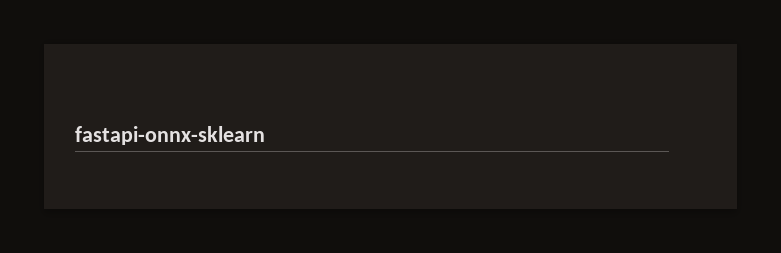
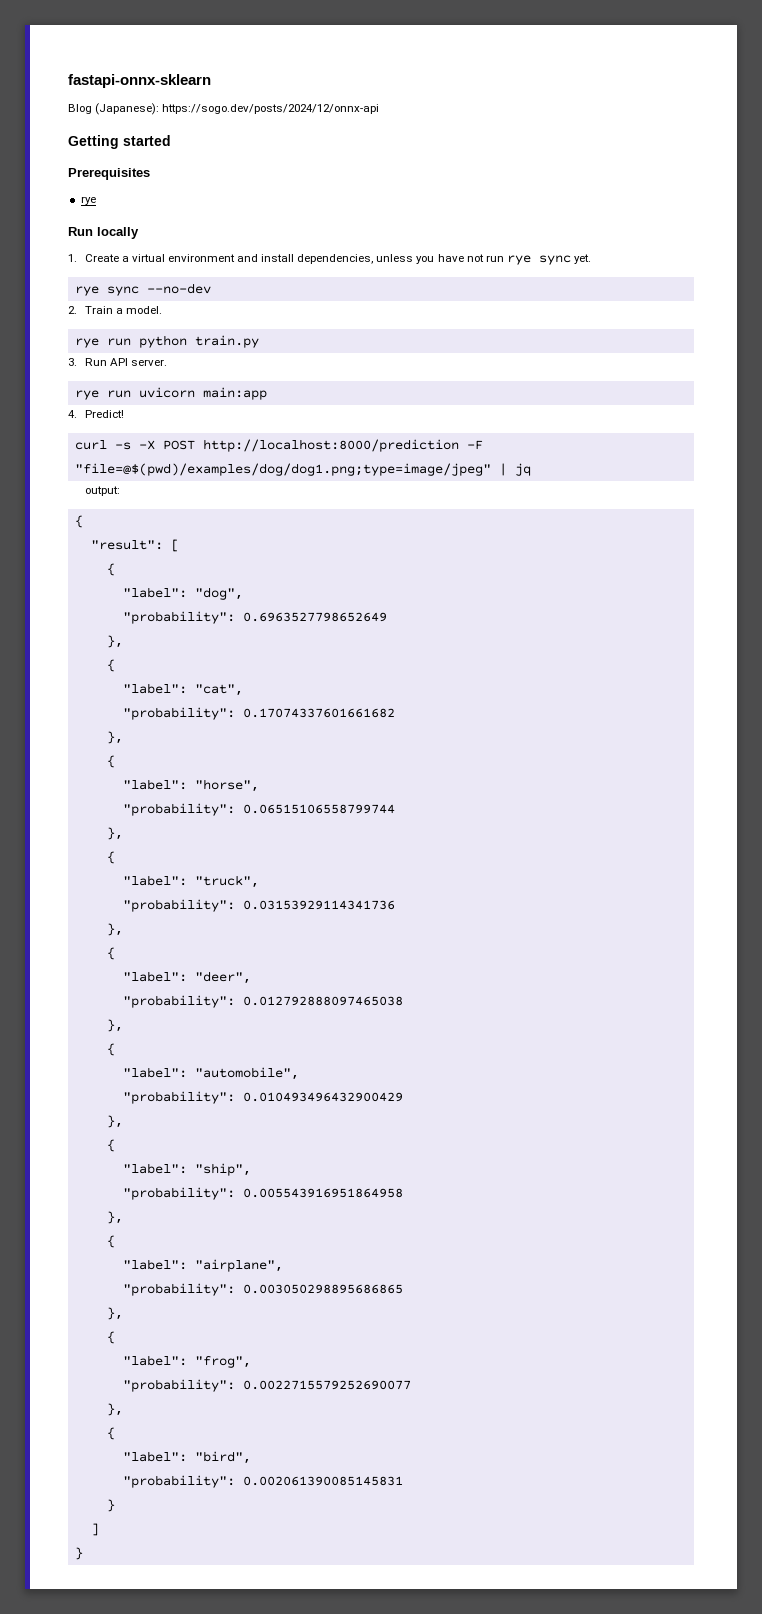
(265, 135) none -> [68,103,380,115] [68,135,171,149] [68,168,150,180] [80,196,96,205] [68,227,139,239] [68,254,591,265] [74,283,211,296] [68,306,162,314] [74,335,259,348] [68,358,167,366] [74,387,267,400] [68,410,124,418] [74,439,483,452] [74,463,531,476] [84,486,120,496] [74,515,83,528] [90,539,179,552] [106,563,115,576] [122,587,243,600] [122,611,387,624] [106,635,123,648] [106,659,115,672] [122,683,243,696] [122,707,395,720] [106,731,123,744] [106,755,115,768] [122,779,259,792] [122,803,395,816] [106,827,123,840] [106,851,115,864] [122,875,259,888] [122,899,395,912] [106,923,123,936] [106,947,115,960] [122,971,251,984] [122,995,403,1008] [106,1019,123,1032] [106,1043,115,1056] [122,1067,299,1080] [122,1091,403,1104] [106,1115,123,1128] [106,1139,115,1152] [122,1163,251,1176] [122,1187,403,1200] [106,1211,123,1224] [106,1235,115,1248] [122,1259,283,1272] [122,1283,403,1296] [106,1307,123,1320] [106,1331,115,1344] [122,1355,251,1368] [122,1379,411,1392] [106,1403,123,1416] [106,1427,115,1440] [122,1451,251,1464] [122,1475,403,1488] [106,1499,115,1512] [90,1523,99,1536] [74,1547,83,1560] // Blog (Japanese): https://sogo.dev/posts/2024/12/onnx-api // Getting started // Prerequisites // rye // Run locally // 1. Create a virtual environment and install dependencies, unless you have not run rye sync yet. // rye sync --no-dev // 2. Train a model. // rye run python train.py // 3. Run API server. // rye run uvicorn main:app // 4. Predict! // curl -s -X POST http://localhost:8000/prediction -F "file=@$(pwd)/examples/dog/dog1.png;type=image/jpeg" | jq // output: // { // "result": [ // { // "label": "dog", // "probability": 0.6963527798652649 // }, // { // "label": "cat", // "probability": 0.17074337601661682 // }, // { // "label": "horse", // "probability": 0.06515106558799744 // }, // { // "label": "truck", // "probability": 0.03153929114341736 // }, // { // "label": "deer", // "probability": 0.012792888097465038 // }, // { // "label": "automobile", // "probability": 0.010493496432900429 // }, // { // "label": "ship", // "probability": 0.005543916951864958 // }, // { // "label": "airplane", // "probability": 0.003050298895686865 // }, // { // "label": "frog", // "probability": 0.0022715579252690077 // }, // { // "label": "bird", // "probability": 0.002061390085145831 // } // ] // }

